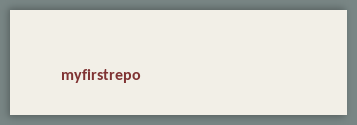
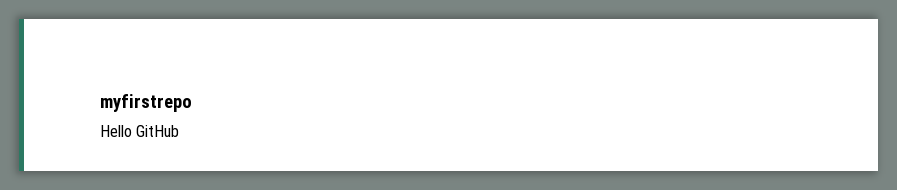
(141, 76) none -> [100,125,180,137] // Hello GitHub

